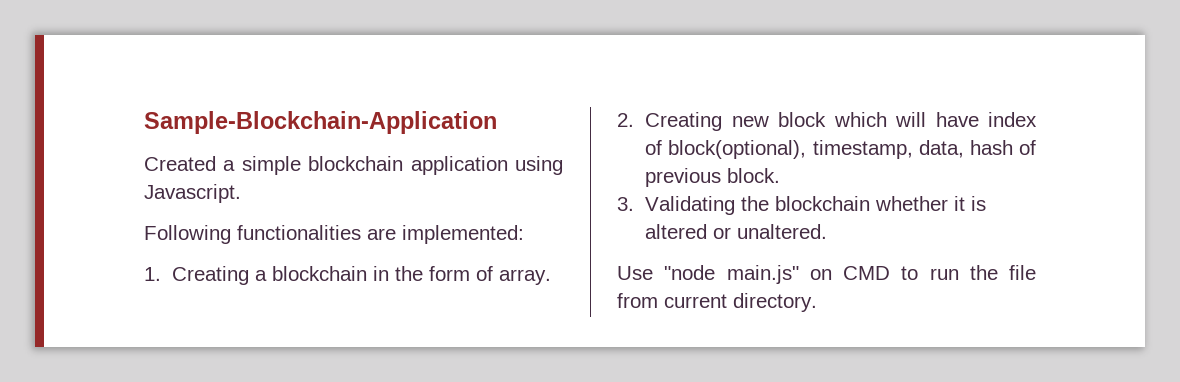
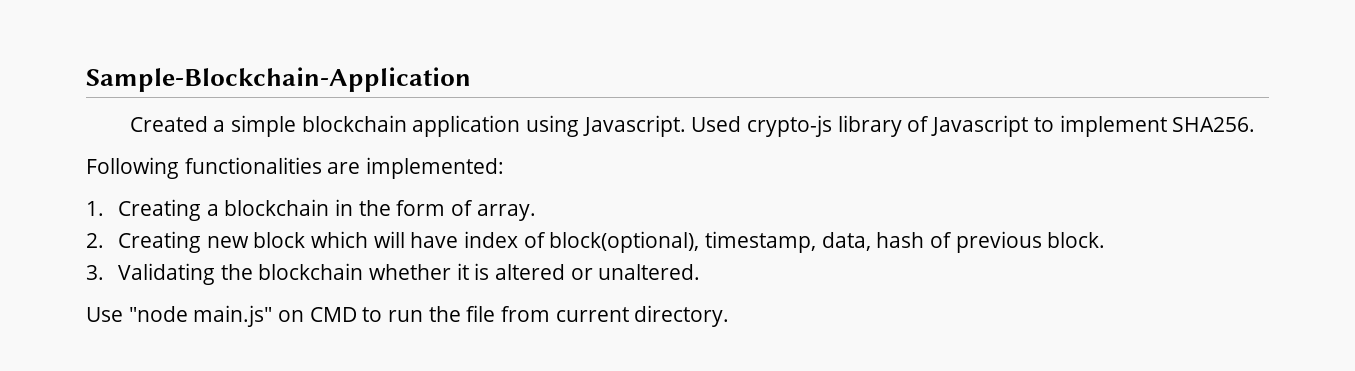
(241, 193) none -> [691,115,1256,137] Used crypto-js library of Javascript to implement SHA256.

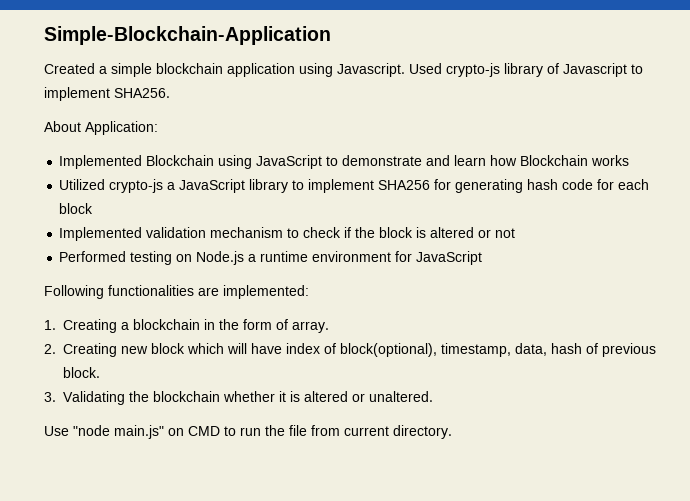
[86,67,471,92] Sample-Blockchain-Application -> [44,26,331,45] Simple-Blockchain-Application
(1256, 124) none -> [44,121,158,135] [59,155,630,169] [59,179,650,193] [59,203,94,214] [59,227,516,241] [59,251,483,265] // About Application: // Implemented Blockchain using JavaScript to demonstrate and learn how Blockchain works // Utilized crypto-js a JavaScript library to implement SHA256 for generating hash code for each block // Implemented validation mechanism to check if the block is altered or not // Performed testing on Node.js a runtime environment for JavaScript

